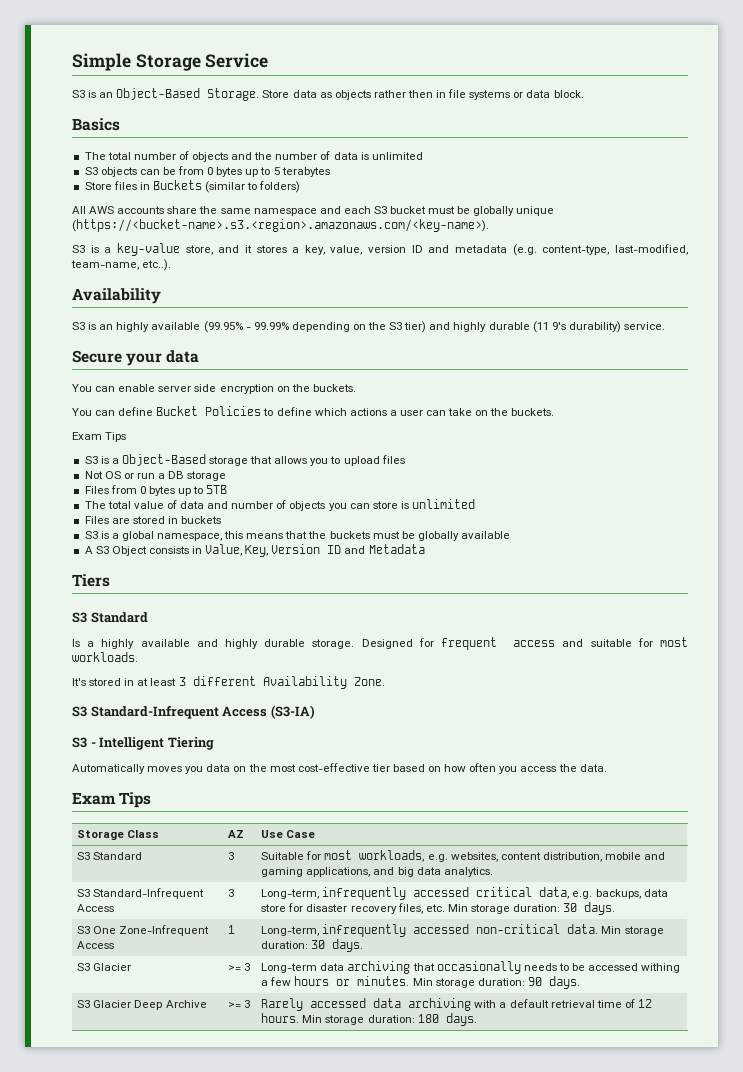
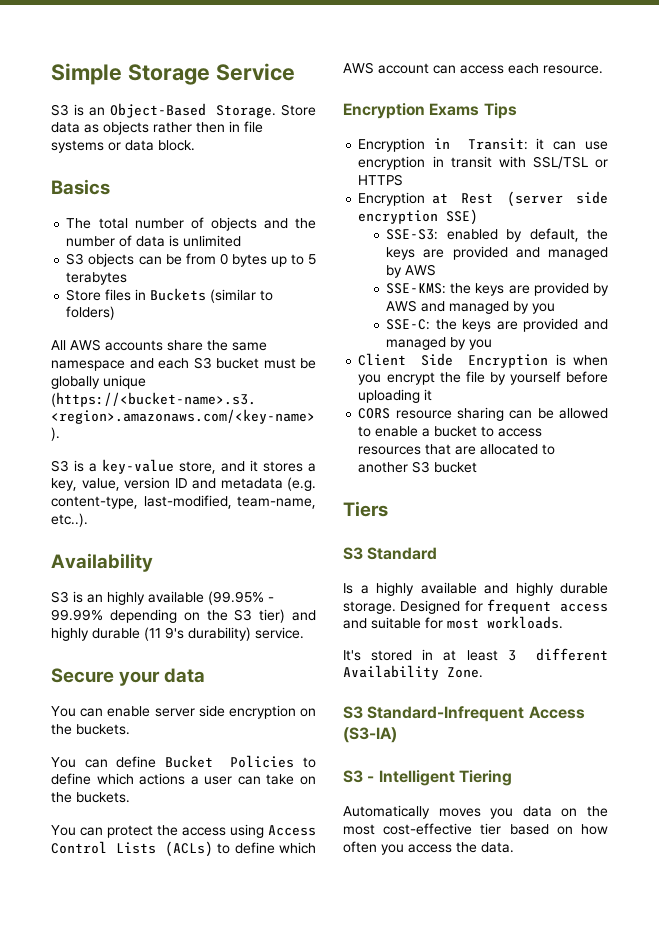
[72,432,127,442] [84,454,405,466] [84,471,227,481] [84,485,228,496] [84,499,476,511] [84,516,222,524] [84,531,511,541] [84,544,425,557] Exam Tips // S3 is a Object-Based storage that allows you to upload files // Not OS or run a DB storage // Files from 0 bytes up to 5TB // The total value of data and number of objects you can store is unlimited // Files are stored in buckets // S3 is a global namespace, this means that the buckets must be globally available // A S3 Object consists in Value, Key, Version ID and Metadata -> [51,824,316,838] [51,841,316,857] [343,62,603,74] [343,103,517,119] [358,138,608,152] [358,156,608,170] [358,174,404,186] [358,191,608,207] [358,209,479,225] [386,228,608,242] [386,246,608,260] [386,264,437,278] [386,282,609,296] [386,300,556,314] [386,318,608,332] [386,337,493,350] [358,353,608,368] [358,371,608,385] [358,389,433,403] [358,407,608,421] [358,426,543,437] [358,444,556,455] [358,461,478,473] You can protect the access using Access Control Lists (ACLs) to define which AWS account can access each resource. // Encryption Exams Tips // Encryption in Transit: it can use encryption in transit with SSL/TSL or HTTPS // Encryption at Rest (server side encryption SSE) // SSE-S3: enabled by default, the keys are provided and managed by AWS // SSE-KMS: the keys are provided by AWS and managed by you // SSE-C: the keys are provided and managed by you // Client Side Encryption is when you encrypt the file by yourself before uploading it // CORS resource sharing can be allowed to enable a bucket to access resources that are allocated to another S3 bucket
[72,792,152,808] [77,830,160,840] [228,830,245,838] [261,830,316,838] [77,852,143,860] [228,852,235,860] [261,850,666,862] [261,867,493,877] [77,888,205,899] [77,904,115,912] [228,889,235,897] [261,887,668,900] [261,902,616,915] [77,925,210,936] [77,941,115,949] [228,925,236,934] [261,924,664,937] [261,939,364,952] [77,963,132,971] [228,963,251,971] [261,961,681,974] [261,976,580,989] [77,1000,207,1010] [228,1000,251,1008] [261,998,652,1011] [261,1013,477,1026] // Exam Tips // Storage Class | AZ | Use Case // S3 Standard | 3 | Suitable for most workloads, e.g. websites, content distribution, mobile and gaming applications, and big data analytics. // S3 Standard-Infrequent Access | 3 | Long-term, infrequently accessed critical data, e.g. backups, data store for disaster recovery files, etc. Min storage duration: 30 days. // S3 One Zone-Infrequent Access | 1 | Long-term, infrequently accessed non-critical data. Min storage duration: 30 days. // S3 Glacier | >= 3 | Long-term data archiving that occasionally needs to be accessed withing a few hours or minutes. Min storage duration: 90 days. // S3 Glacier Deep Archive | >= 3 | Rarely accessed data archiving with a default retrieval time of 12 hours. Min storage duration: 180 days. -> (514, 847) none

